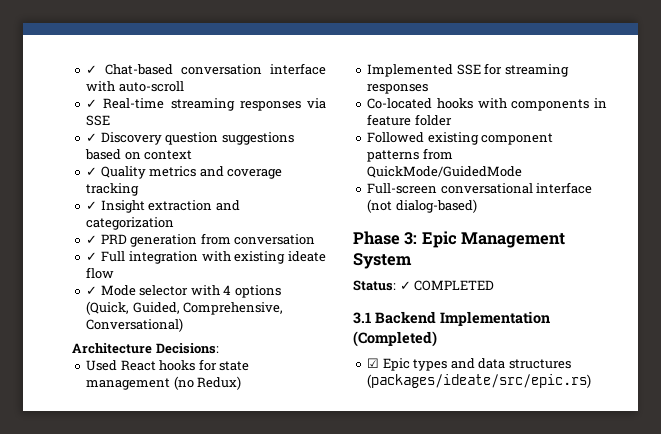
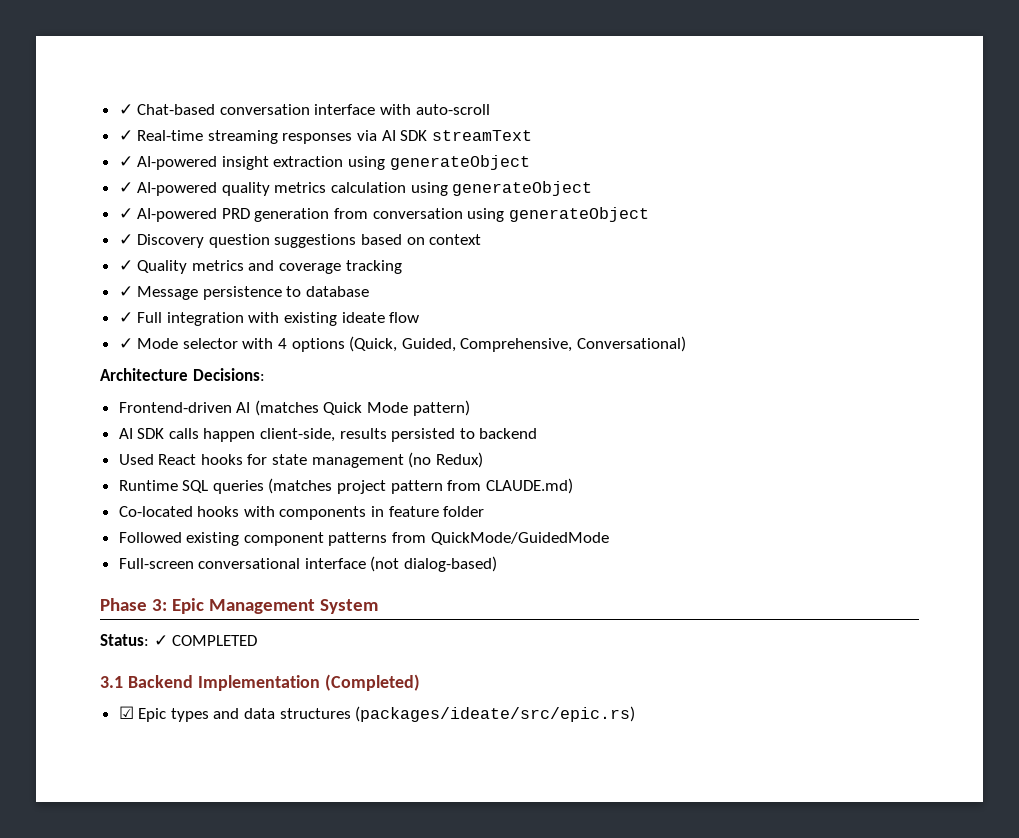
[86,115,111,126] SSE -> [381,130,532,141] [118,155,530,170] [118,181,593,196] [118,207,649,222] AI SDK streamText // ✓ AI-powered insight extraction using generateObject // ✓ AI-powered quality metrics calculation using generateObject // ✓ AI-powered PRD generation from conversation using generateObject
[100,200,240,213] [86,217,175,230] [86,233,316,247] Insight extraction and categorization // ✓ PRD generation from conversation -> [137,286,370,300] Message persistence to database
(219, 348) none -> [118,400,470,416] [118,428,538,442] // Frontend-driven AI (matches Quick Mode pattern) // AI SDK calls happen client-side, results persisted to backend
[367,63,569,77] [367,84,429,94] Implemented SSE for streaming responses -> [118,478,573,494] Runtime SQL queries (matches project pattern from CLAUDE.md)

